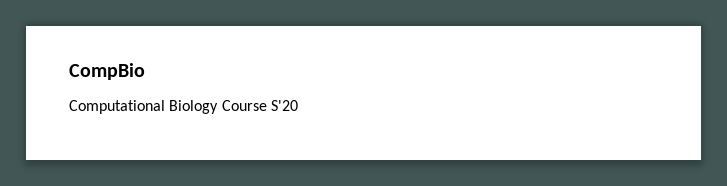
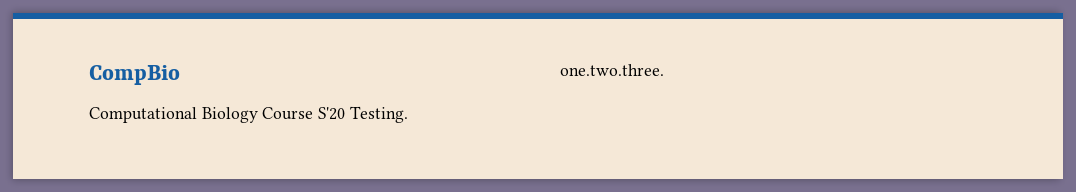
(298, 105) none -> [349,106,408,123] [560,64,664,76] Testing. one.two.three.

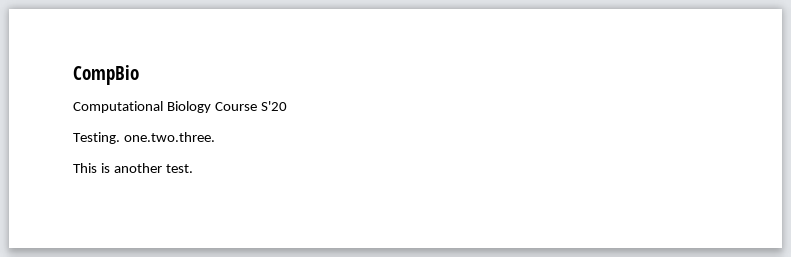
(346, 113) none -> (287, 106) //
(664, 70) none -> [73,163,193,173] // This is another test.

